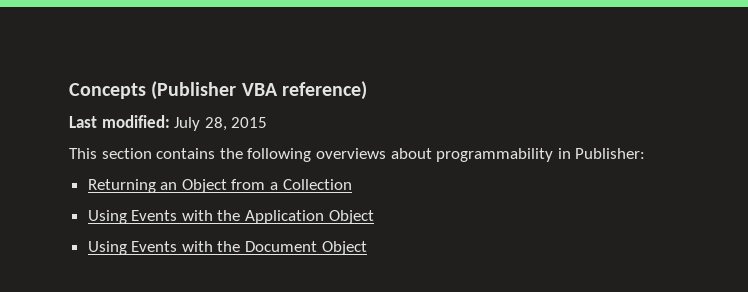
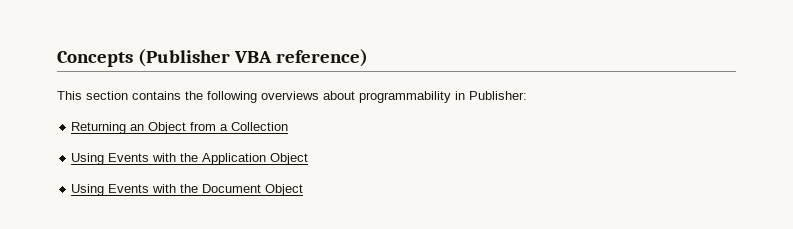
[69,115,268,131] // Last modified: July 28, 2015 -> (368, 58) none

